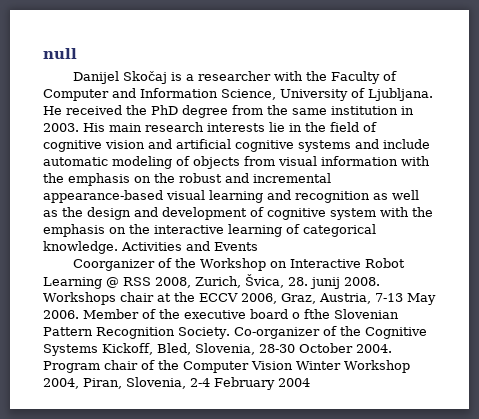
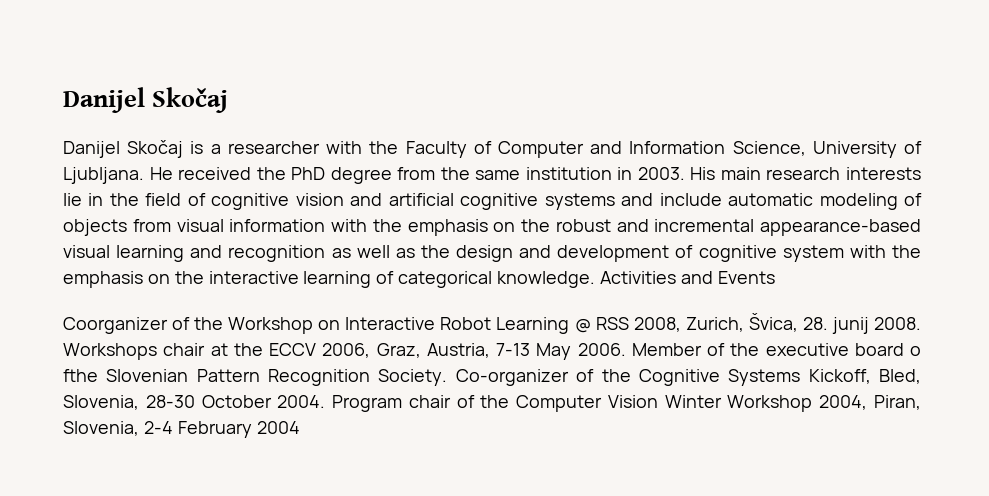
[43,48,77,59] null -> [63,87,229,113] Danijel Skočaj

